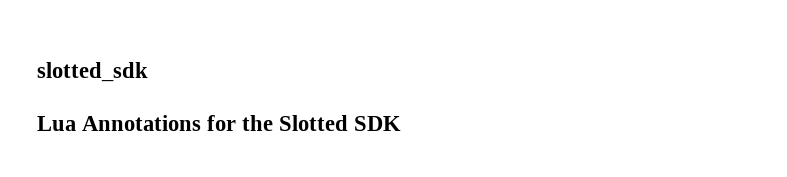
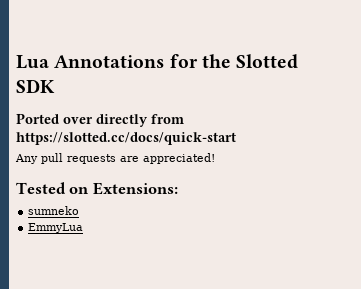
[37,62,148,82] slotted_sdk // -> (16, 62) none
(402, 123) none -> [16,113,184,127] [16,132,236,145] [15,153,215,164] [16,182,178,195] [28,206,80,215] [28,223,84,233] // Ported over directly from https://slotted.cc/docs/quick-start // Any pull requests are appreciated! // Tested on Extensions: // sumneko // EmmyLua

